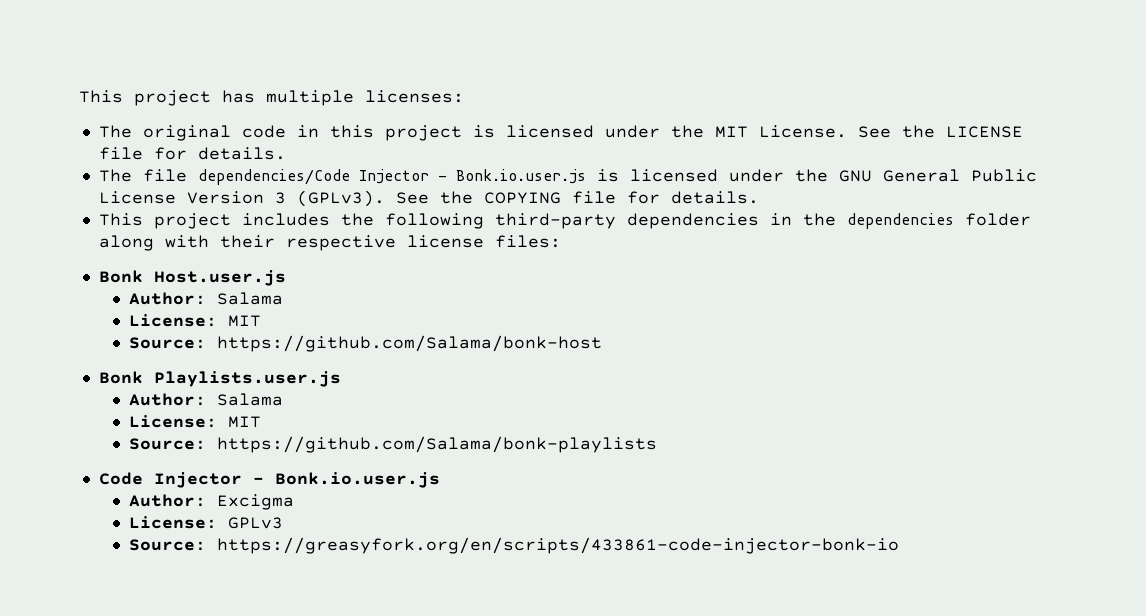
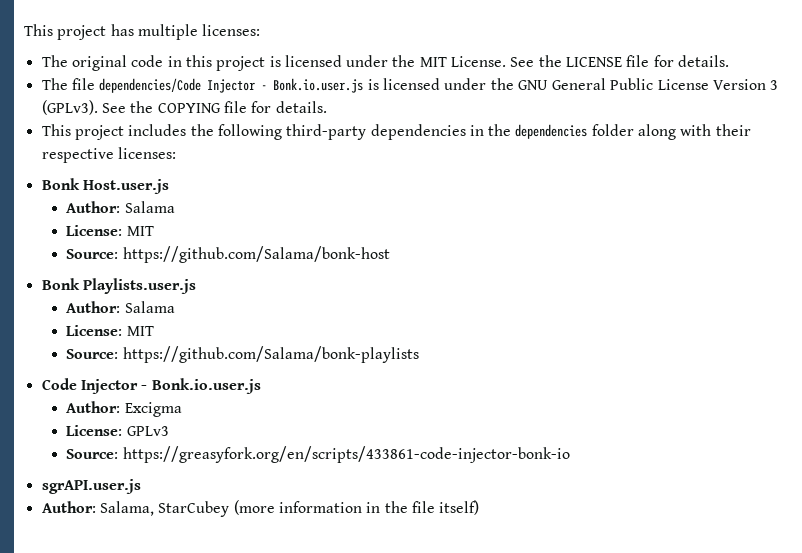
[406,235,561,248] license files: -> [117,147,176,159] licenses:
(899, 545) none -> [41,479,141,494] [41,500,480,517] // sgrAPI.user.js // Author: Salama, StarCubey (more information in the file itself)

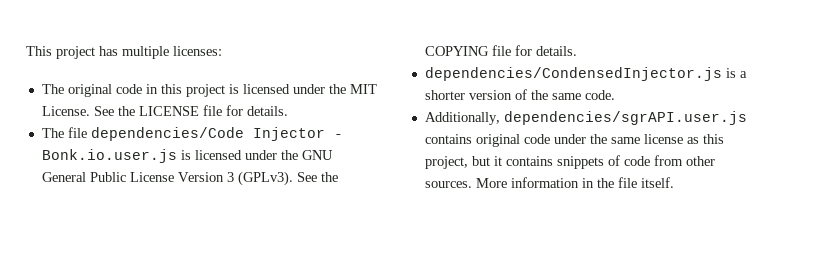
[41,124,751,140] [41,147,176,163] [41,178,169,194] [66,201,175,213] [66,225,154,236] [66,246,390,263] [41,278,196,294] [66,301,175,313] [66,325,154,336] [66,346,419,363] [41,378,261,394] [66,401,182,417] [66,425,169,436] [66,446,570,463] [41,479,141,494] [41,500,275,517] This project includes the following third-party dependencies in the dependencies folder along with their respective licenses: // Bonk Host.user.js // Author: Salama // License: MIT // Source: https://github.com/Salama/bonk-host // Bonk Playlists.user.js // Author: Salama // License: MIT // Source: https://github.com/Salama/bonk-playlists // Code Injector - Bonk.io.user.js // Author: Excigma // License: GPLv3 // Source: https://greasyfork.org/en/scripts/433861-code-injector-bonk-io // sgrAPI.user.js // Author: Salama, StarCubey (more -> [424,67,747,81] [424,89,615,100] [424,111,747,125] [424,134,724,147] [424,155,715,169] [424,178,507,188] dependencies/CondensedInjector.js is a shorter version of the same code. // Additionally, dependencies/sgrAPI.user.js contains original code under the same license as this project, but it contains snippets of code from other sources. More
[439,500,480,515] itself) -> [640,177,674,188] itself.

